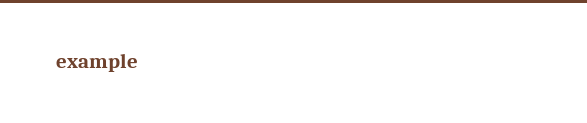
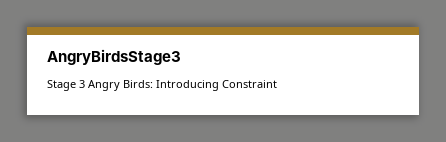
[56,53,138,72] example -> [47,49,181,65] [47,80,277,91] AngryBirdsStage3 // Stage 3 Angry Birds: Introducing Constraint

